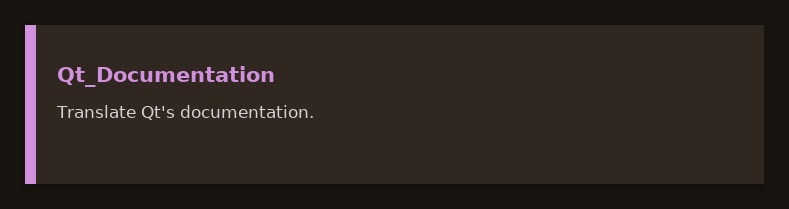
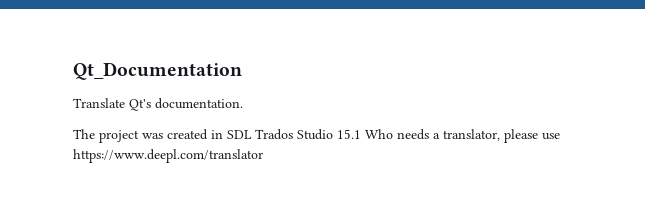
(314, 111) none -> [73,129,560,143] [73,149,263,163] // The project was created in SDL Trados Studio 15.1 Who needs a translator, please use https://www.deepl.com/translator

